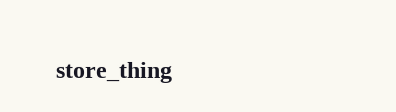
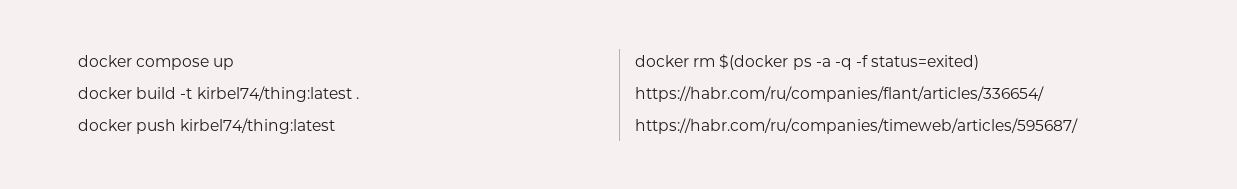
[55,61,172,83] store_thing -> [78,55,235,70] [78,86,359,102] [78,118,336,134] [635,54,980,70] [635,86,1044,102] [635,118,1078,134] docker compose up // docker build -t kirbel74/thing:latest . // docker push kirbel74/thing:latest // docker rm $(docker ps -a -q -f status=exited) // https://habr.com/ru/companies/flant/articles/336654/ // https://habr.com/ru/companies/timeweb/articles/595687/

